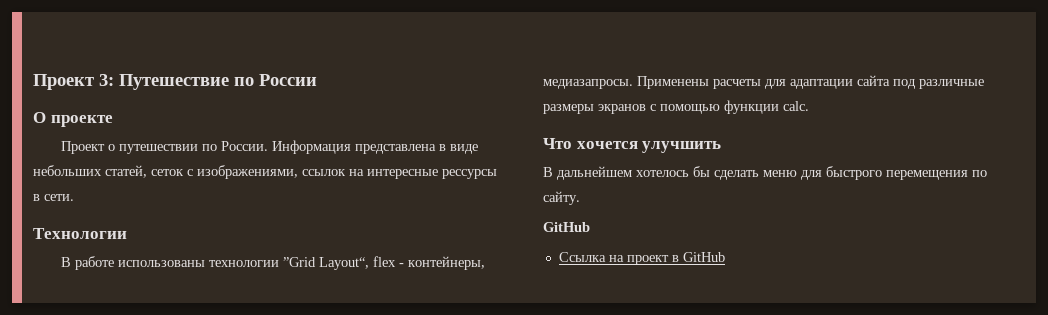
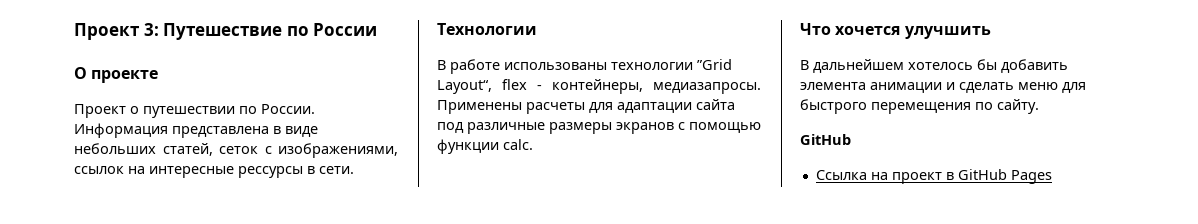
(710, 171) none -> [1001,59,1068,73] [800,82,955,93] добавить элемента анимации и
(725, 257) none -> [1010,170,1052,184] Pages

